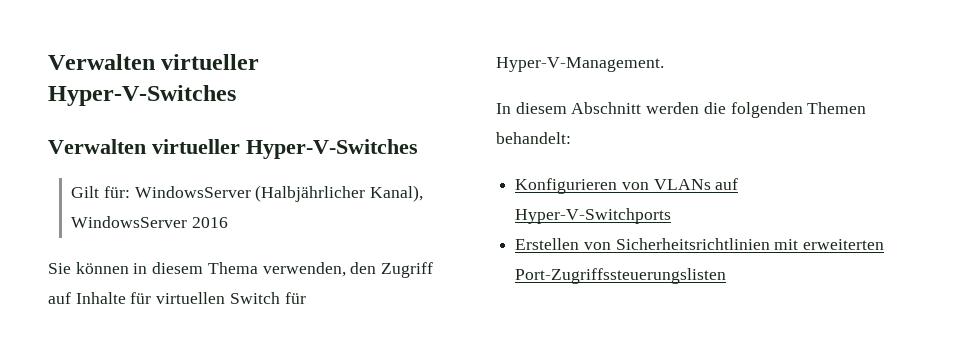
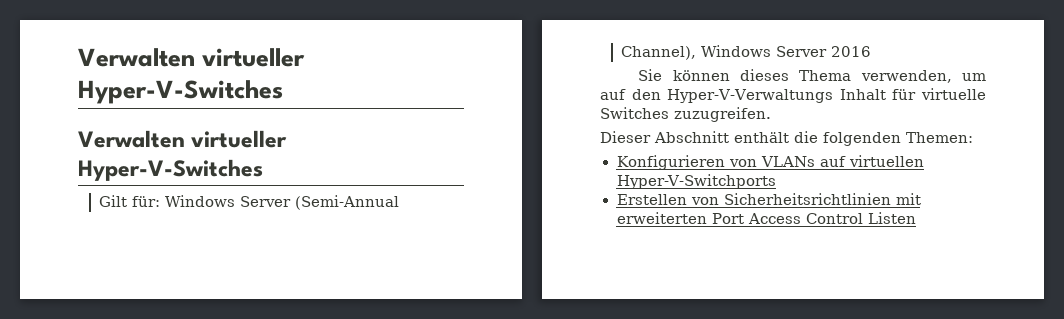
[134,185,424,202] [71,216,229,228] [48,262,434,278] [48,292,306,304] [496,57,664,72] [496,102,867,118] [496,132,571,144] WindowsServer (Halbjährlicher Kanal), WindowsServer 2016 // Sie können in diesem Thema verwenden, den Zugriff auf Inhalte für virtuellen Switch für Hyper-V-Management. // In diesem Abschnitt werden die folgenden Themen behandelt: -> [165,195,400,210] [621,45,872,60] [638,69,986,83] [600,88,986,103] [600,107,771,122] [600,131,973,146] Windows Server (Semi-Annual Channel), Windows Server 2016 // Sie können dieses Thema verwenden, um auf den Hyper-V-Verwaltungs Inhalt für virtuelle Switches zuzugreifen. // Dieser Abschnitt enthält die folgenden Themen:
(739, 184) none -> [848,155,924,167] virtuellen
[515,268,727,284] Port-Zugriffssteuerungslisten -> [711,212,916,224] Port Access Control Listen

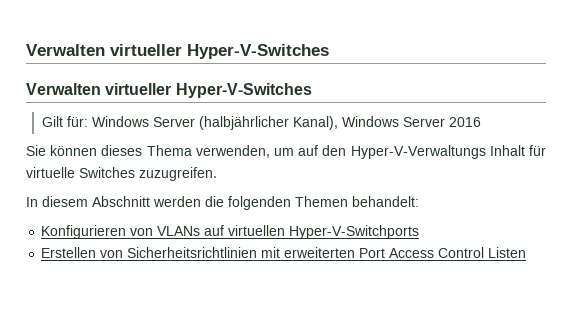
[295,195,400,210] [621,46,697,60] (Semi-Annual Channel), -> [198,116,338,130] (halbjährlicher Kanal),
[600,131,973,146] Dieser Abschnitt enthält die folgenden Themen: -> [26,196,419,210] In diesem Abschnitt werden die folgenden Themen behandelt:

